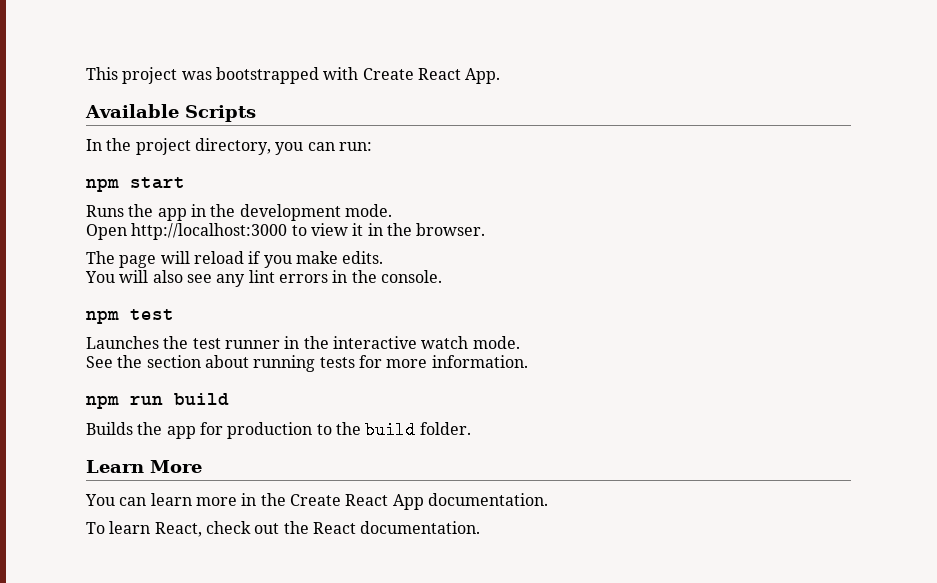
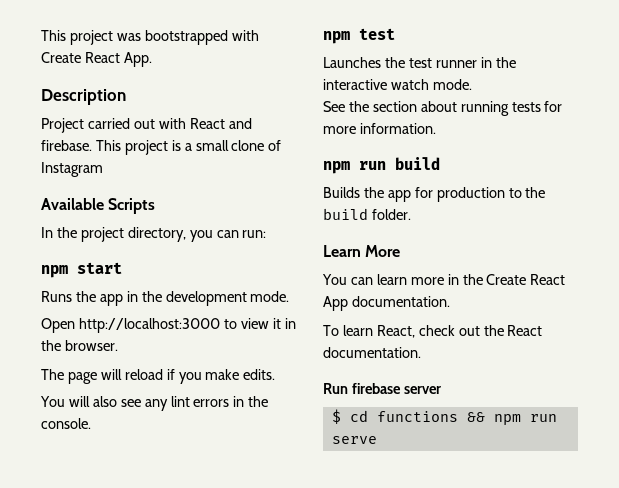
(501, 76) none -> [41,89,126,105] [41,118,252,133] [41,140,282,155] [41,162,103,177] // Description // Project carried out with React and firebase. This project is a small clone of Instagram
(481, 527) none -> [323,383,441,394] [331,409,557,425] [331,436,377,444] // Run firebase server // $ cd functions && npm run serve

